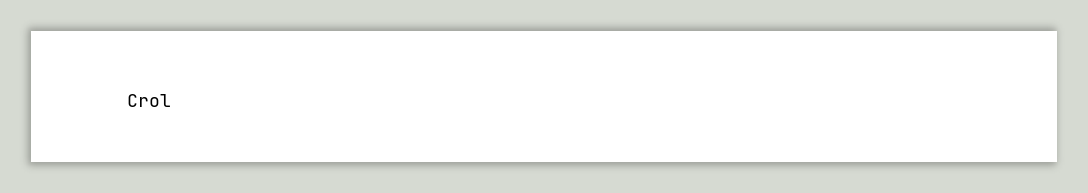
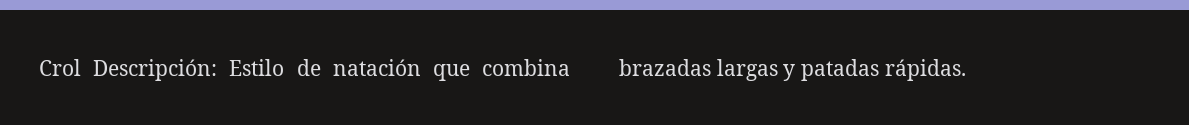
(171, 100) none -> [93,59,966,81] Descripción: Estilo de natación que combina brazadas largas y patadas rápidas.

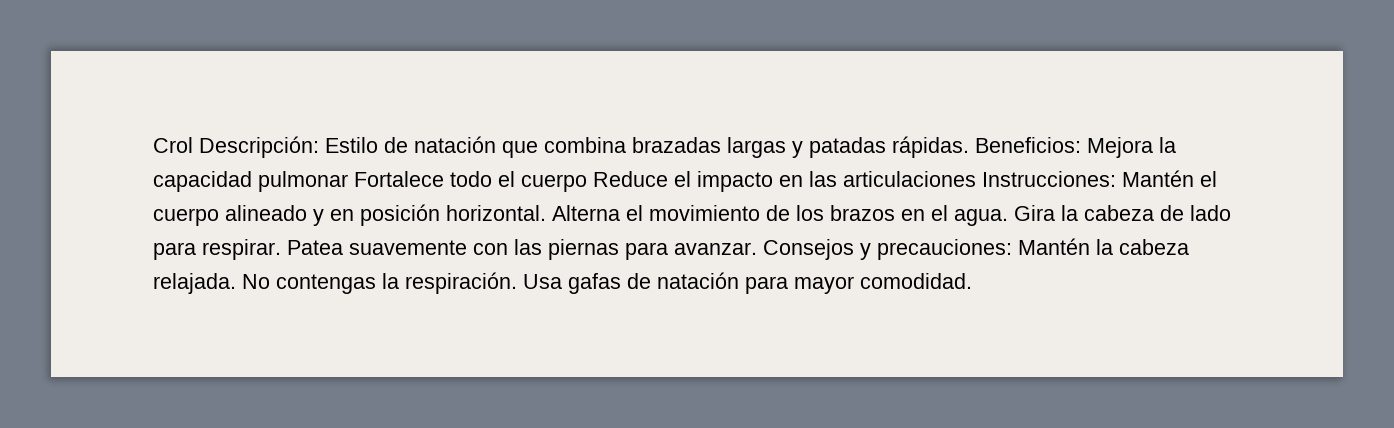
(966, 70) none -> [975,137,1176,158] [153,170,1217,192] [153,204,1231,226] [153,238,1189,260] [153,272,972,294] Beneficios: Mejora la capacidad pulmonar Fortalece todo el cuerpo Reduce el impacto en las articulaciones Instrucciones: Mantén el cuerpo alineado y en posición horizontal. Alterna el movimiento de los brazos en el agua. Gira la cabeza de lado para respirar. Patea suavemente con las piernas para avanzar. Consejos y precauciones: Mantén la cabeza relajada. No contengas la respiración. Usa gafas de natación para mayor comodidad.

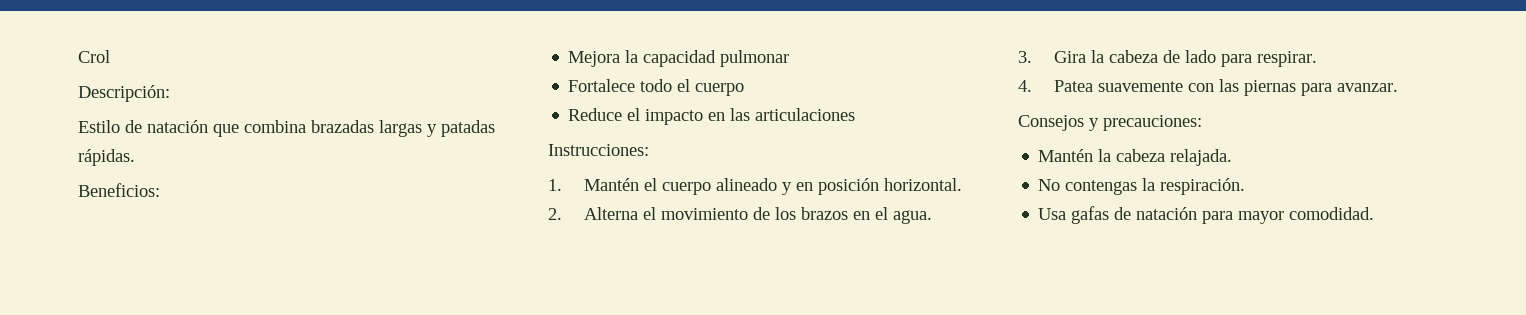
(193, 145) none -> (110, 56) //
(319, 147) none -> (170, 93) //
(969, 147) none -> (135, 157) //
(1081, 145) none -> (160, 190) //
(348, 181) none -> (790, 58) //
(587, 183) none -> (745, 89) //
(976, 179) none -> (856, 114) //
(1116, 179) none -> [548,179,562,191] // 1.
(546, 213) none -> [548,208,562,220] // 2.
(1008, 217) none -> [1018,51,1032,63] // 3.
(281, 249) none -> [1018,80,1032,92] // 4.
(757, 248) none -> (1398, 87) //
(1012, 249) none -> (1202, 123) //
(236, 283) none -> (1233, 157) //
(517, 283) none -> (1246, 186) //

